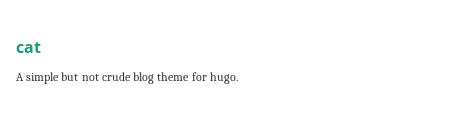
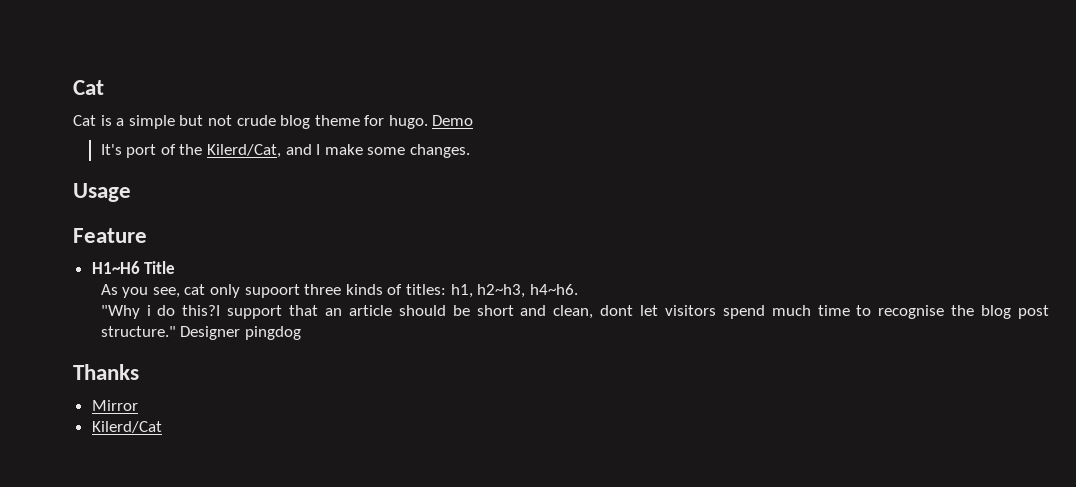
[16,42,41,53] [16,73,24,81] cat // A -> [73,80,104,95] [73,115,125,126] Cat // Cat is a
(238, 78) none -> [432,115,474,126] [100,144,470,158] [73,183,131,202] [73,228,147,243] [91,261,176,274] [100,284,578,298] [100,305,1050,319] [100,326,301,340] [73,364,139,380] [91,400,138,411] [91,421,162,433] Demo // It's port of the Kilerd/Cat, and I make some changes. // Usage // Feature // H1~H6 Title // As you see, cat only supoort three kinds of titles: h1, h2~h3, h4~h6. // "Why i do this?I support that an article should be short and clean, dont let visitors spend much time to recognise the blog post structure." Designer pingdog // Thanks // Mirror // Kilerd/Cat

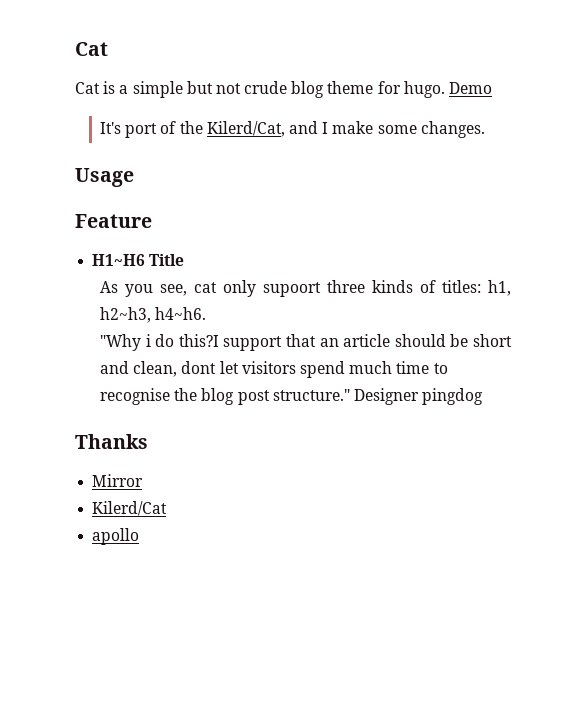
(162, 427) none -> [92,528,140,545] // apollo

